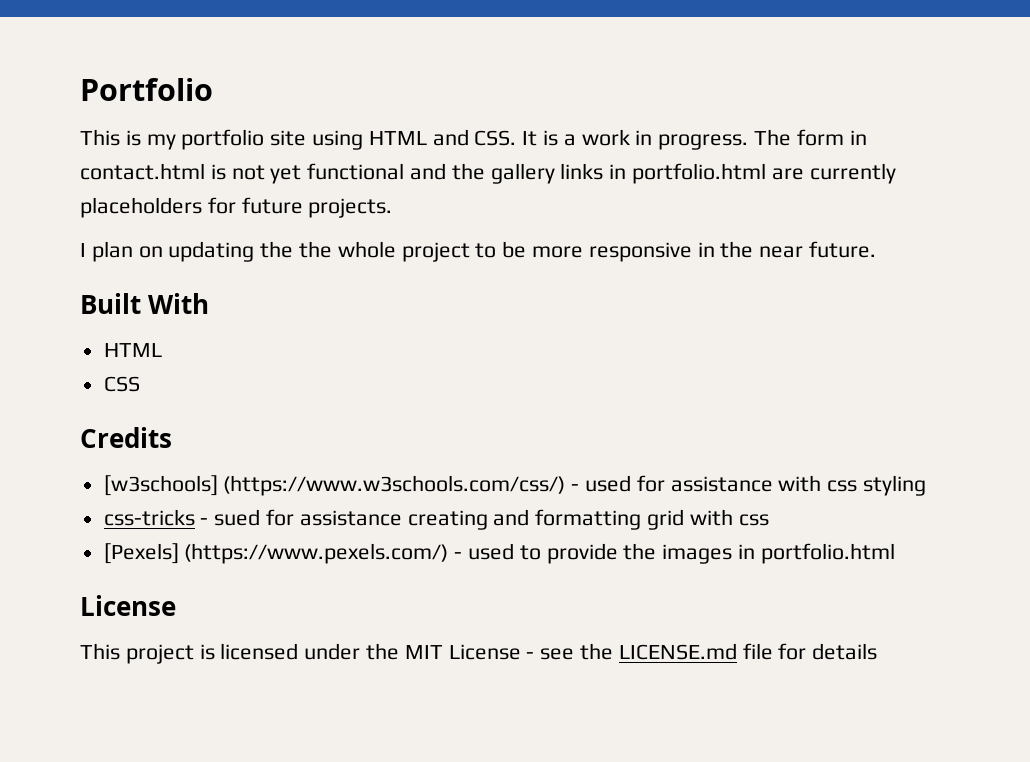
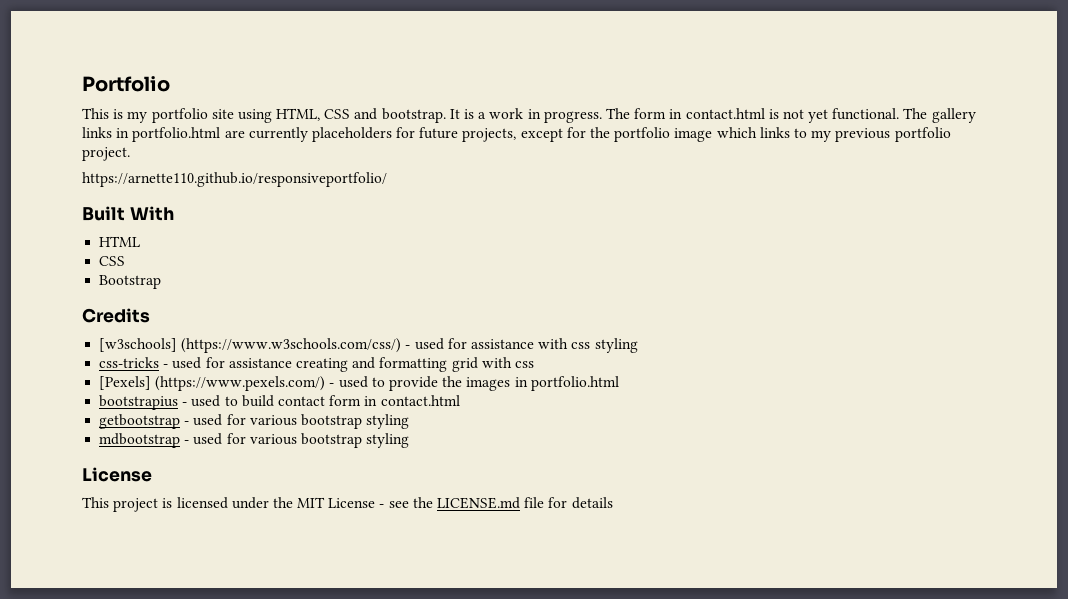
[368,129,517,146] HTML and CSS. -> [276,108,446,123] HTML, CSS and bootstrap.
[307,163,485,180] functional and the -> [832,108,928,120] functional. The
[308,198,393,218] [80,241,877,262] projects. // I plan on updating the the whole project to be more responsive in the near future. -> [462,127,951,142] [82,147,130,161] [82,172,387,187] projects, except for the portfolio image which links to my previous portfolio project. // https://arnette110.github.io/responsiveportfolio/
(140, 384) none -> [99,275,162,289] // Bootstrap
[214,509,261,526] sued -> [172,357,202,369] used
(895, 553) none -> [99,395,460,410] [99,414,410,429] [99,433,410,448] // bootstrapius - used to build contact form in contact.html // getbootstrap - used for various bootstrap styling // mdbootstrap - used for various bootstrap styling

